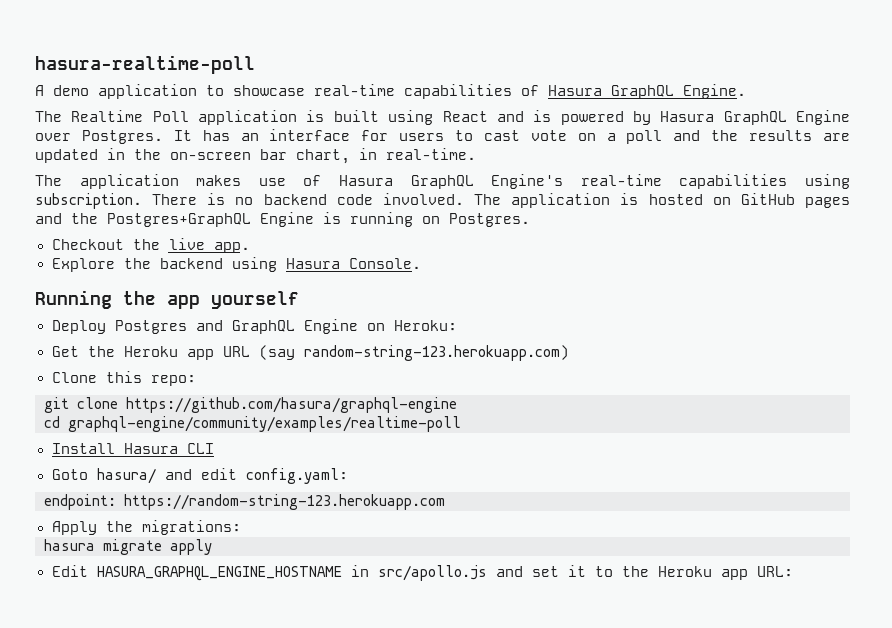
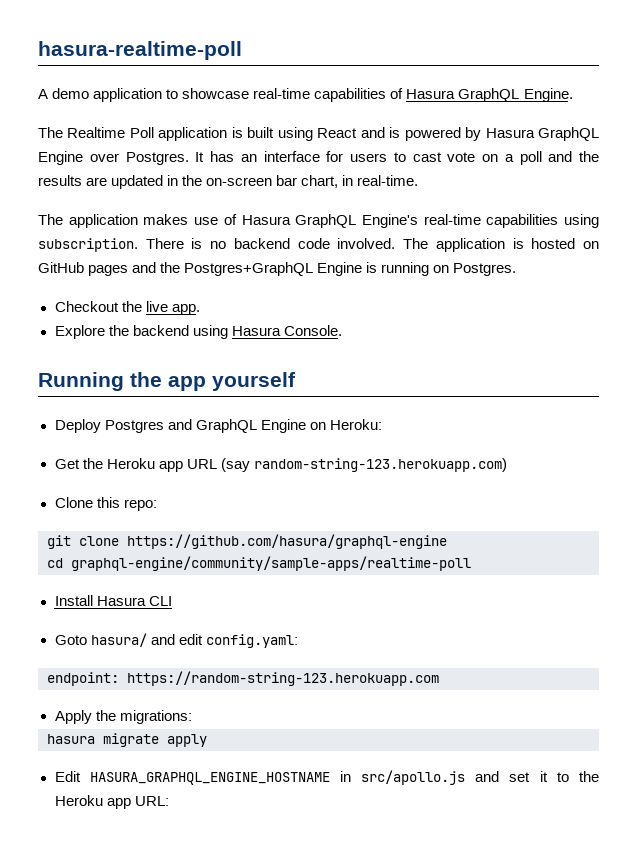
[68,416,461,432] graphql-engine/community/examples/realtime-poll -> [71,556,471,571] graphql-engine/community/sample-apps/realtime-poll

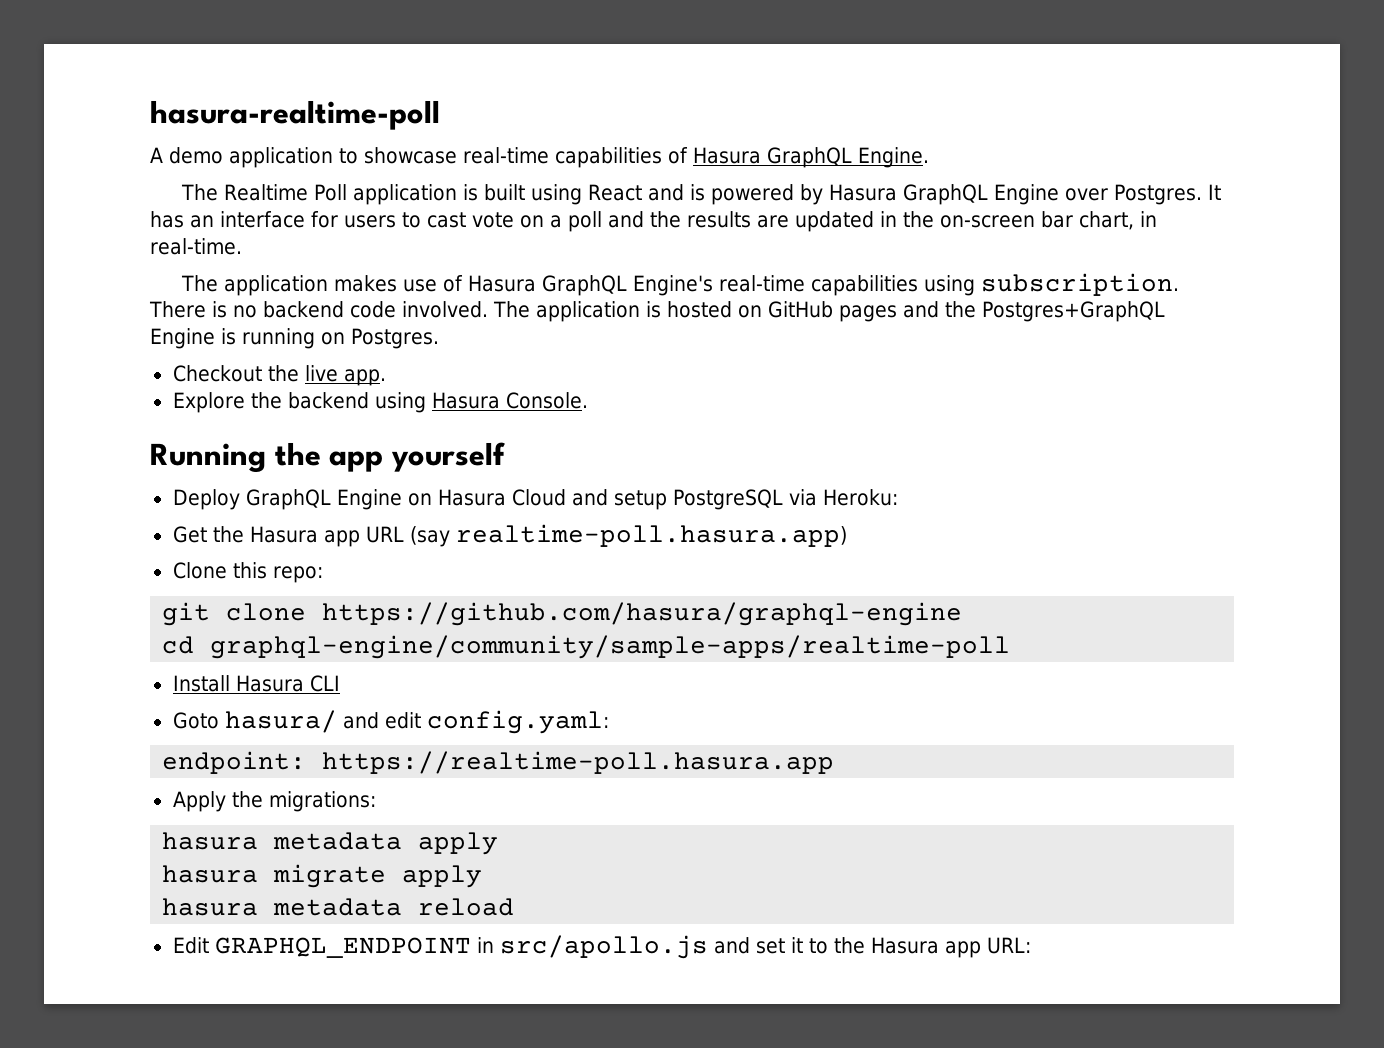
[104,419,192,433] Postgres and -> (240, 499) none
(326, 426) none -> [437,489,817,510] Hasura Cloud and setup PostgreSQL via
[106,458,155,469] Heroku -> [249,526,318,543] Hasura
[253,458,507,472] random-string-123.herokuapp.com) -> [455,524,847,547] realtime-poll.hasura.app)
[127,671,439,686] https://random-string-123.herokuapp.com -> [322,751,835,774] https://realtime-poll.hasura.app
(192, 717) none -> [162,832,499,855] // hasura metadata apply
(207, 740) none -> [162,898,515,916] // hasura metadata reload
[89,772,330,785] HASURA_GRAPHQL_ENGINE_HOSTNAME -> [214,937,471,958] GRAPHQL_ENDPOINT
[54,795,103,806] Heroku -> [870,937,939,954] Hasura

